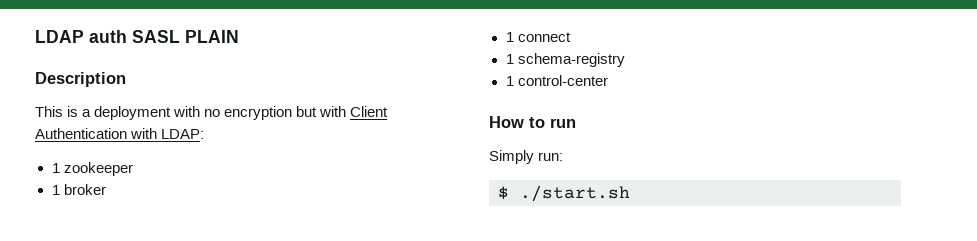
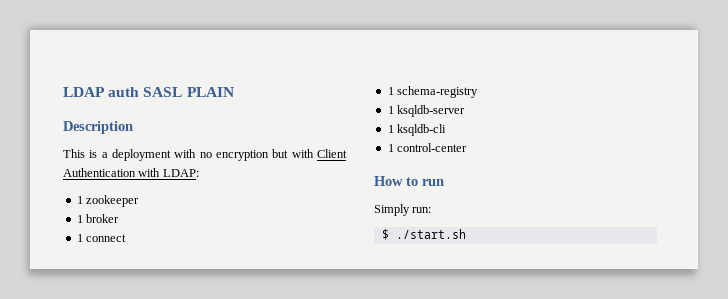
(625, 60) none -> [387,105,466,117] [387,124,447,136] // 1 ksqldb-server // 1 ksqldb-cli

